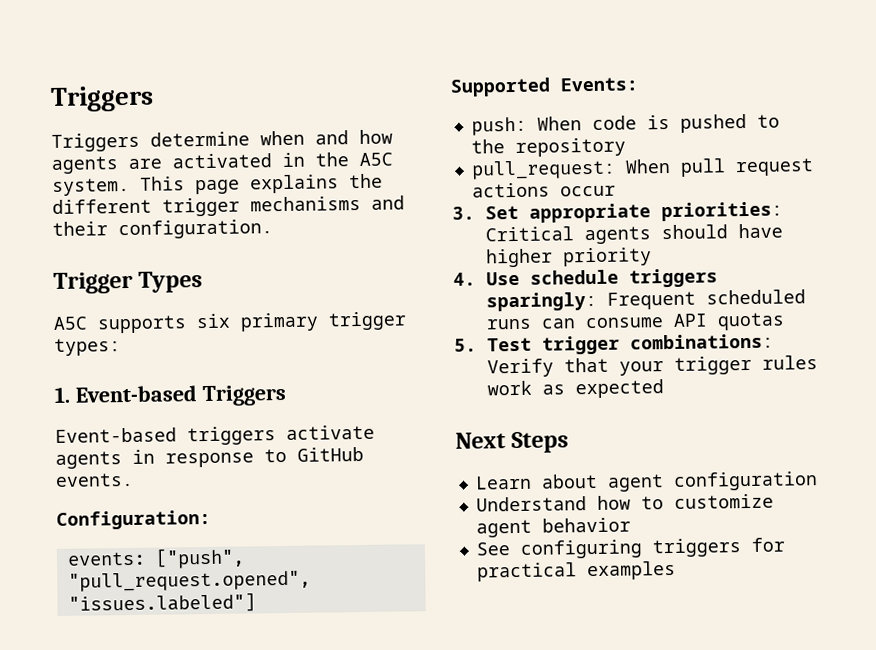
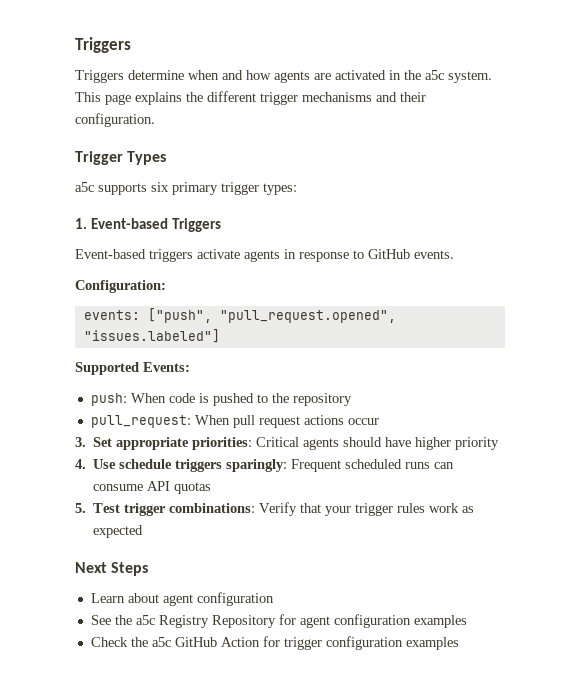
[359,152,393,166] A5C -> [425,70,444,80] a5c
[53,316,88,330] A5C -> [75,182,94,192] a5c
[475,493,774,512] [475,517,631,538] [475,537,785,559] [476,562,577,582] Understand how to customize agent behavior // See configuring triggers for practical -> [90,614,467,628] [90,636,403,650] See the a5c Registry Repository for agent configuration examples // Check the a5c GitHub Action for trigger configuration

